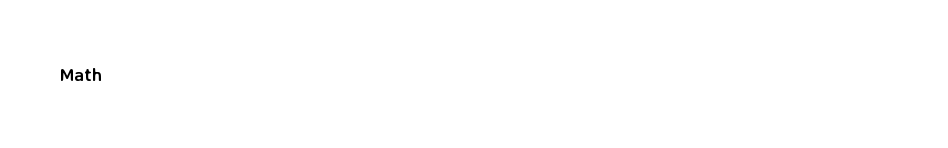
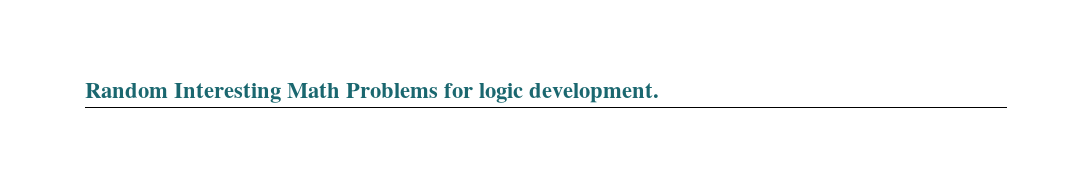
[59,68,102,81] Math -> [85,83,660,103] Random Interesting Math Problems for logic development.

